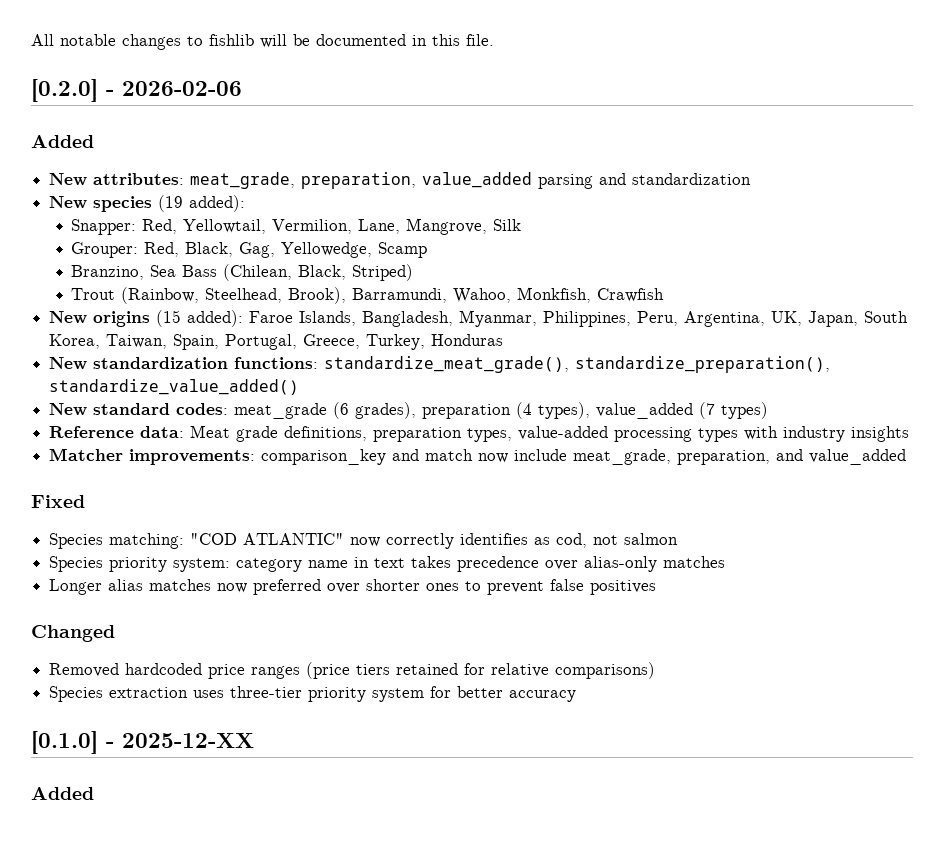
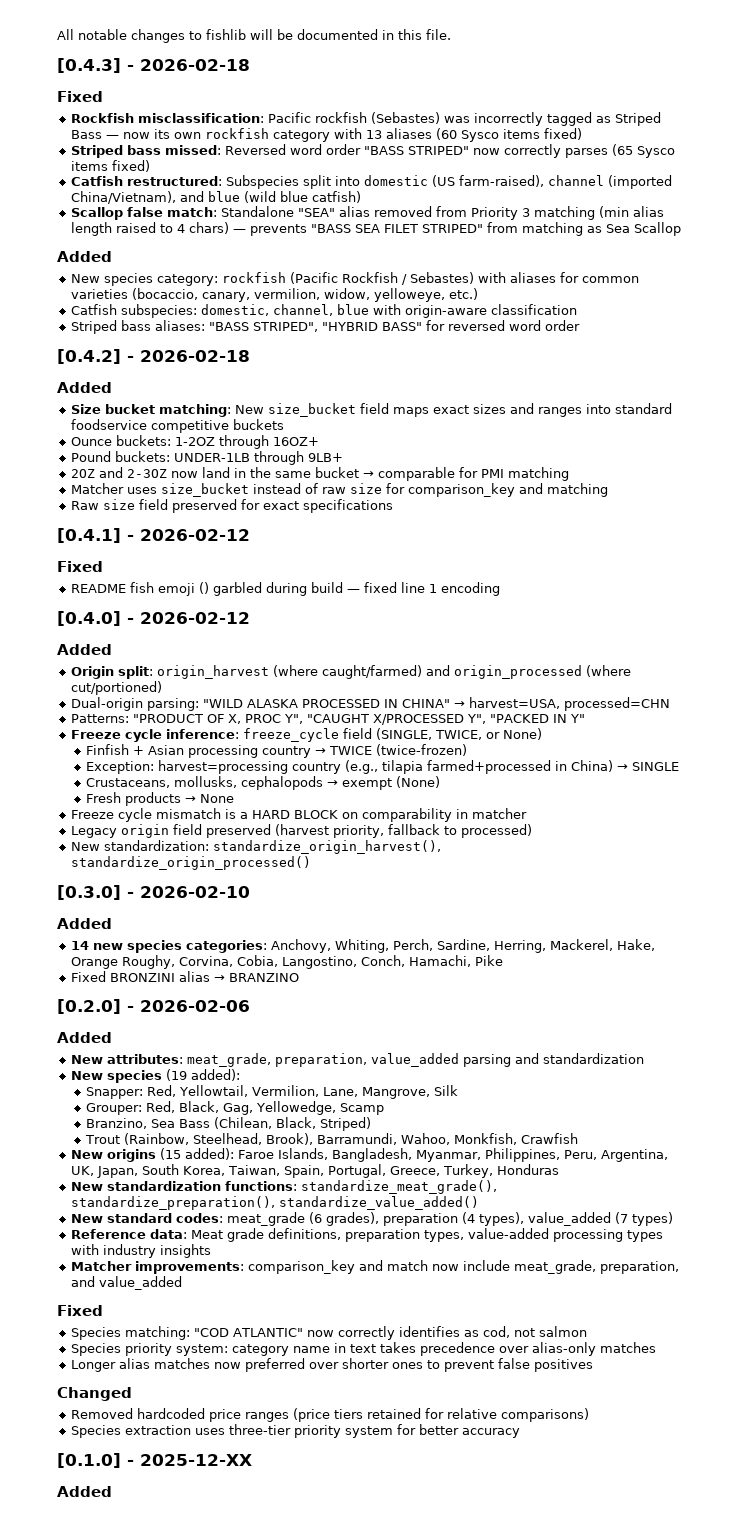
(494, 40) none -> [57,58,250,73] [57,91,103,102] [70,112,661,126] [70,128,582,142] [70,144,675,158] [70,160,150,172] [70,175,672,189] [70,191,361,204] [70,206,664,220] [70,222,681,236] [57,251,112,262] [70,272,639,286] [70,288,478,302] [70,304,577,318] [70,320,580,334] [57,349,250,364] [57,382,112,393] [70,403,672,417] [70,419,284,433] [70,435,319,449] [70,451,343,465] [70,467,569,481] [70,483,608,497] [70,499,393,513] [57,528,250,543] [57,561,103,572] [70,582,500,596] [57,611,250,626] [57,644,112,655] [70,665,631,679] [70,681,162,695] [70,697,670,711] [70,714,585,725] [70,728,542,742] [86,744,468,758] [86,760,680,774] [86,776,441,790] [86,792,235,806] [70,808,527,822] [70,824,532,838] [70,840,441,854] [70,856,311,870] [57,885,250,900] [57,918,112,929] [70,939,655,953] [70,955,503,969] [70,971,299,982] // [0.4.3] - 2026-02-18 // Fixed // Rockfish misclassification: Pacific rockfish (Sebastes) was incorrectly tagged as Striped Bass — now its own rockfish category with 13 aliases (60 Sysco items fixed) // Striped bass missed: Reversed word order "BASS STRIPED" now correctly parses (65 Sysco items fixed) // Catfish restructured: Subspecies split into domestic (US farm-raised), channel (imported China/Vietnam), and blue (wild blue catfish) // Scallop false match: Standalone "SEA" alias removed from Priority 3 matching (min alias length raised to 4 chars) — prevents "BASS SEA FILET STRIPED" from matching as Sea Scallop // Added // New species category: rockfish (Pacific Rockfish / Sebastes) with aliases for common varieties (bocaccio, canary, vermilion, widow, yelloweye, etc.) // Catfish subspecies: domestic, channel, blue with origin-aware classification // Striped bass aliases: "BASS STRIPED", "HYBRID BASS" for reversed word order // [0.4.2] - 2026-02-18 // Added // Size bucket matching: New size_bucket field maps exact sizes and ranges into standard foodservice competitive buckets // Ounce buckets: 1-2OZ through 16OZ+ // Pound buckets: UNDER-1LB through 9LB+ // 2OZ and 2-3OZ now land in the same bucket → comparable for PMI matching // Matcher uses size_bucket instead of raw size for comparison_key and matching // Raw size field preserved for exact specifications // [0.4.1] - 2026-02-12 // Fixed // README fish emoji () garbled during build — fixed line 1 encoding // [0.4.0] - 2026-02-12 // Added // Origin split: origin_harvest (where caught/farmed) and origin_processed (where cut/portioned) // Dual-origin parsing: "WILD ALASKA PROCESSED IN CHINA" → harvest=USA, processed=CHN // Patterns: "PRODUCT OF X, PROC Y", "CAUGHT X/PROCESSED Y", "PACKED IN Y" // Freeze cycle inference: freeze_cycle field (SINGLE, TWICE, or None) // Finfish + Asian processing country → TWICE (twice-frozen) // Exception: harvest=processing country (e.g., tilapia farmed+processed in China) → SINGLE // Crustaceans, mollusks, cephalopods → exempt (None) // Fresh products → None // Freeze cycle mismatch is a HARD BLOCK on comparability in matcher // Legacy origin field preserved (harvest priority, fallback to processed) // New standardization: standardize_origin_harvest(), standardize_origin_processed() // [0.3.0] - 2026-02-10 // Added // 14 new species categories: Anchovy, Whiting, Perch, Sardine, Herring, Mackerel, Hake, Orange Roughy, Corvina, Cobia, Langostino, Conch, Hamachi, Pike // Fixed BRONZINI alias → BRANZINO

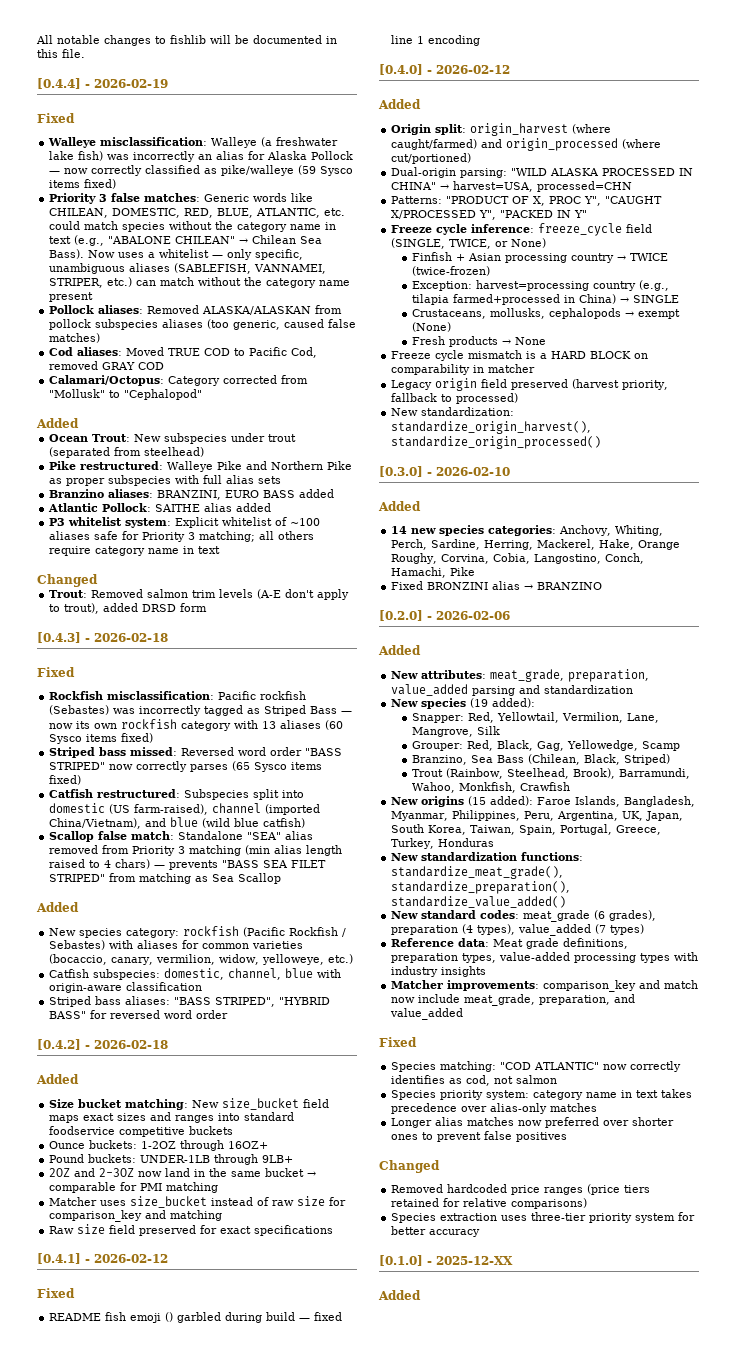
(451, 34) none -> [37,78,168,89] [37,113,75,123] [48,137,339,148] [49,151,354,162] [49,165,354,176] [49,179,117,189] [49,193,314,204] [49,208,346,218] [49,221,337,232] [49,235,323,246] [49,249,304,260] [49,263,327,274] [49,277,351,288] [49,292,94,302] [49,305,343,315] [49,319,357,330] [49,333,101,343] [49,347,318,358] [49,361,165,370] [49,375,309,386] [49,389,203,400] [36,418,79,428] [49,433,297,444] [49,447,205,458] [49,461,353,472] [49,475,282,486] [49,489,335,500] [48,503,272,512] [49,517,321,528] [49,531,315,542] [49,546,221,556] [37,574,98,587] [49,589,350,600] [49,603,208,614] // [0.4.4] - 2026-02-19 // Fixed // Walleye misclassification: Walleye (a freshwater lake fish) was incorrectly an alias for Alaska Pollock — now correctly classified as pike/walleye (59 Sysco items fixed) // Priority 3 false matches: Generic words like CHILEAN, DOMESTIC, RED, BLUE, ATLANTIC, etc. could match species without the category name in text (e.g., "ABALONE CHILEAN" → Chilean Sea Bass). Now uses a whitelist — only specific, unambiguous aliases (SABLEFISH, VANNAMEI, STRIPER, etc.) can match without the category name present // Pollock aliases: Removed ALASKA/ALASKAN from pollock subspecies aliases (too generic, caused false matches) // Cod aliases: Moved TRUE COD to Pacific Cod, removed GRAY COD // Calamari/Octopus: Category corrected from "Mollusk" to "Cephalopod" // Added // Ocean Trout: New subspecies under trout (separated from steelhead) // Pike restructured: Walleye Pike and Northern Pike as proper subspecies with full alias sets // Branzino aliases: BRANZINI, EURO BASS added // Atlantic Pollock: SAITHE alias added // P3 whitelist system: Explicit whitelist of ~100 aliases safe for Priority 3 matching; all others require category name in text // Changed // Trout: Removed salmon trim levels (A-E don't apply to trout), added DRSD form

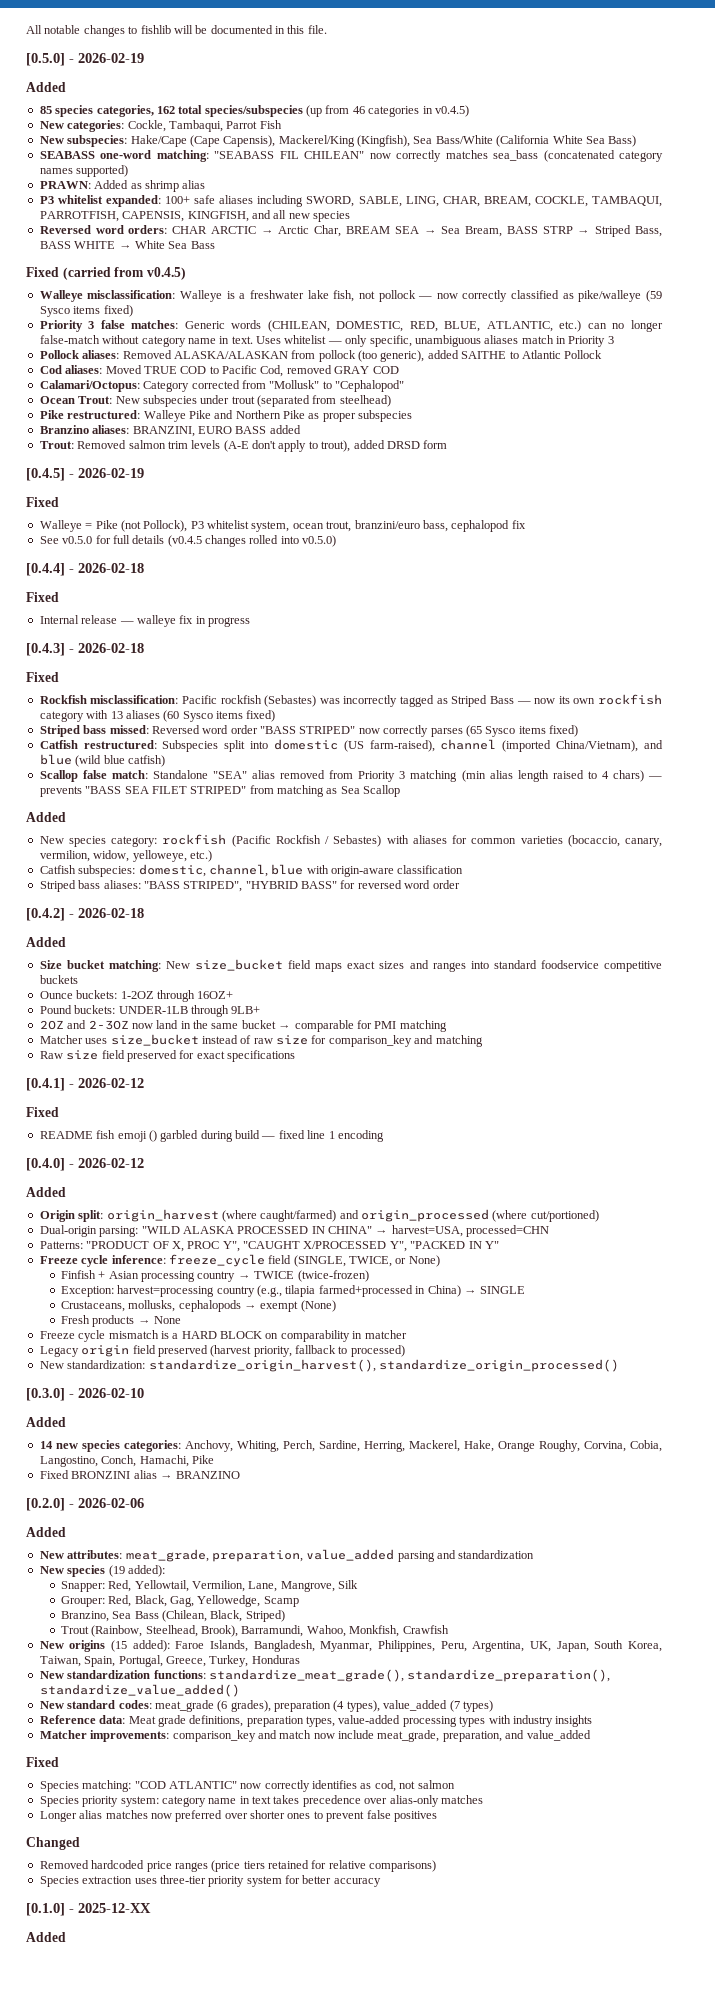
[37,78,168,89] [37,113,75,123] [48,137,339,148] [49,151,354,162] [0.4.4] - 2026-02-19 // Fixed // Walleye misclassification: Walleye (a freshwater lake fish) was incorrectly an alias for Alaska Pollock -> [26,53,144,66] [26,82,66,92] [39,105,469,117] [39,120,282,132] [39,135,637,147] [39,150,664,162] [39,165,129,177] [39,180,206,192] [39,195,662,207] [39,210,350,222] [39,225,662,237] [39,240,215,249] [26,267,186,280] [39,290,416,302] [0.5.0] - 2026-02-19 // Added // 85 species categories, 162 total species/subspecies (up from 46 categories in v0.4.5) // New categories: Cockle, Tambaqui, Parrot Fish // New subspecies: Hake/Cape (Cape Capensis), Mackerel/King (Kingfish), Sea Bass/White (California White Sea Bass) // SEABASS one-word matching: "SEABASS FIL CHILEAN" now correctly matches sea_bass (concatenated category names supported) // PRAWN: Added as shrimp alias // P3 whitelist expanded: 100+ safe aliases including SWORD, SABLE, LING, CHAR, BREAM, COCKLE, TAMBAQUI, PARROTFISH, CAPENSIS, KINGFISH, and all new species // Reversed word orders: CHAR ARCTIC → Arctic Char, BREAM SEA → Sea Bream, BASS STRP → Striped Bass, BASS WHITE → White Sea Bass // Fixed (carried from v0.4.5) // Walleye misclassification: Walleye is a freshwater lake fish, not pollock
[291,193,314,202] [49,208,109,218] like CHILEAN, -> [267,320,330,332] (CHILEAN,
[324,208,346,216] [49,221,337,232] [49,235,323,246] [49,249,156,259] etc. could match species without the category name in text (e.g., "ABALONE CHILEAN" → Chilean Sea Bass). Now uses a -> [559,320,663,332] [39,335,281,347] etc.) can no longer false-match without category name in text. Uses
[174,263,327,274] [49,277,351,288] [49,292,94,302] (SABLEFISH, VANNAMEI, STRIPER, etc.) can match without the category name present -> [521,335,614,347] match in Priority 3
[95,319,357,330] [49,333,101,343] subspecies aliases (too generic, caused false matches) -> [358,350,603,362] (too generic), added SAITHE to Atlantic Pollock
[36,418,79,428] // Added -> (404, 386) none
[175,475,282,484] with full alias sets -> (413, 416) none
[48,503,272,512] [49,517,321,528] [49,531,315,542] [49,546,221,556] [37,574,98,587] // Atlantic Pollock: SAITHE alias added // P3 whitelist system: Explicit whitelist of ~100 aliases safe for Priority 3 matching; all others require category name in text // Changed -> (301, 429) none
(208, 607) none -> [26,468,144,481] [26,497,59,507] [39,520,526,532] [39,535,337,547] [26,563,144,576] [26,592,59,602] [39,615,250,627] // [0.4.5] - 2026-02-19 // Fixed // Walleye = Pike (not Pollock), P3 whitelist system, ocean trout, branzini/euro bass, cephalopod fix // See v0.5.0 for full details (v0.4.5 changes rolled into v0.5.0) // [0.4.4] - 2026-02-18 // Fixed // Internal release — walleye fix in progress

